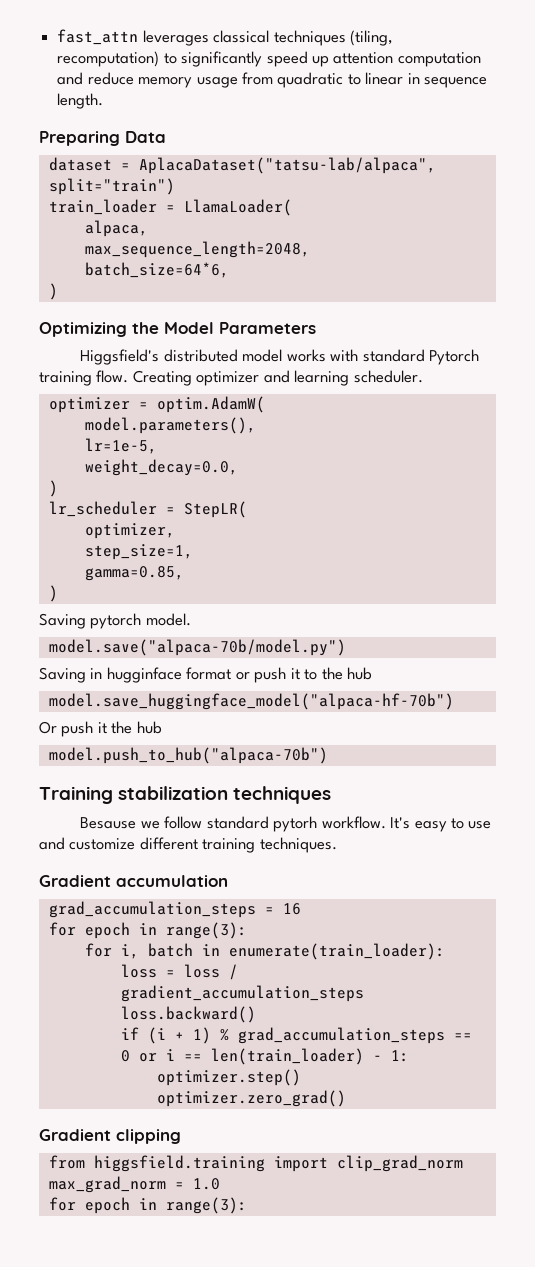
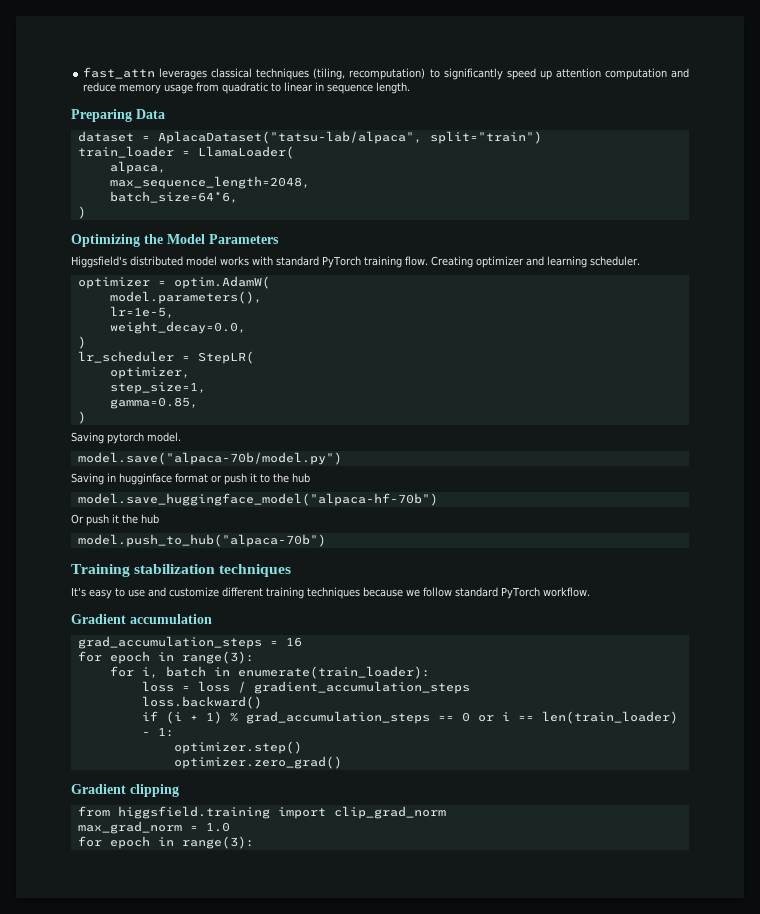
[429,349,480,365] Pytorch -> [322,256,361,268] PyTorch
[80,816,386,832] Besause we follow standard pytorh workflow. -> (292, 570) none
[259,837,337,853] techniques. -> [307,587,590,599] techniques because we follow standard PyTorch workflow.

